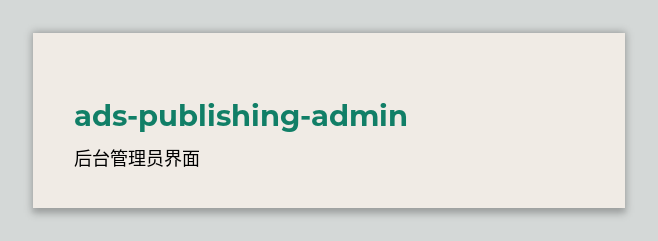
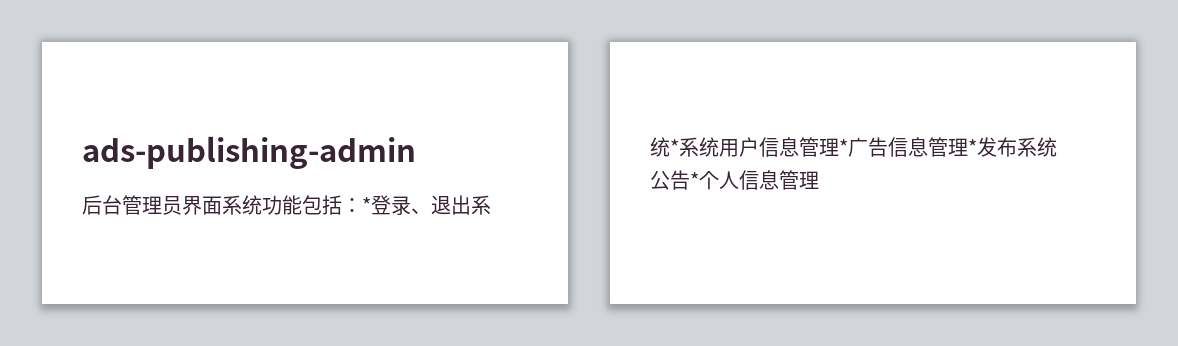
(200, 158) none -> [222,195,491,215] [650,137,1057,157] [650,170,819,190] 系统功能包括：*登录、退出系统*系统用户信息管理*广告信息管理*发布系统公告*个人信息管理

